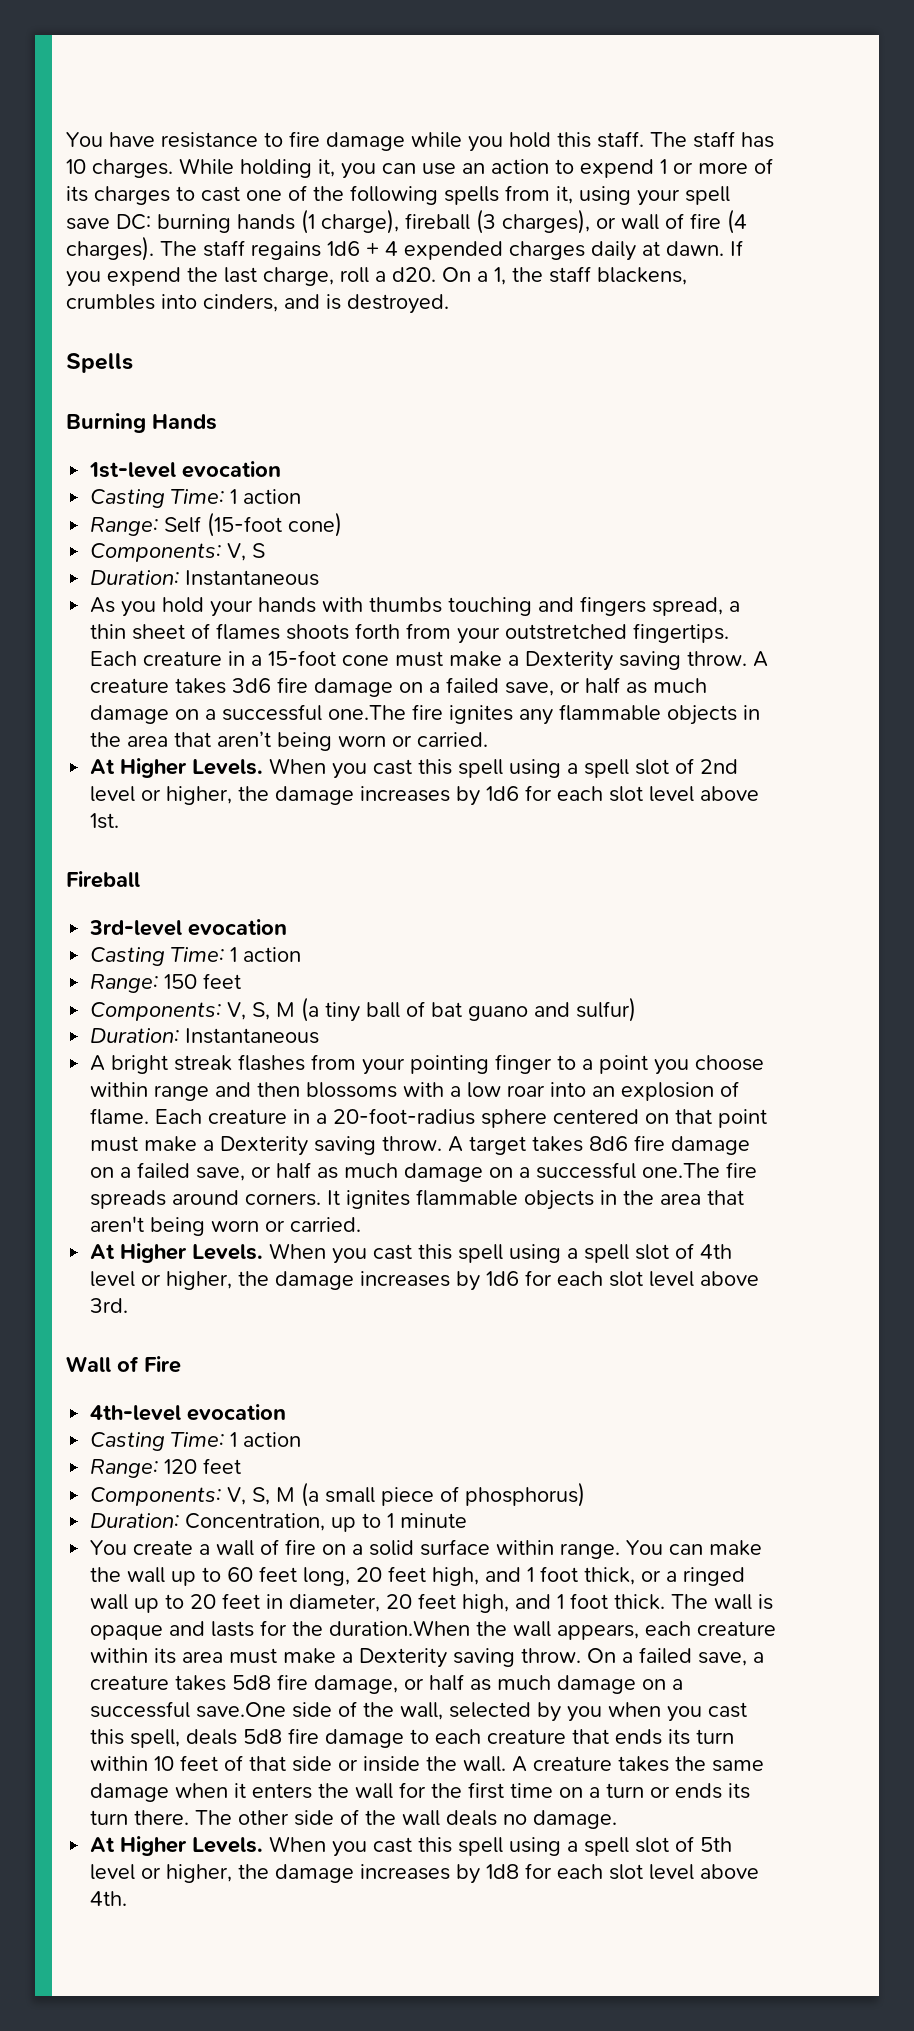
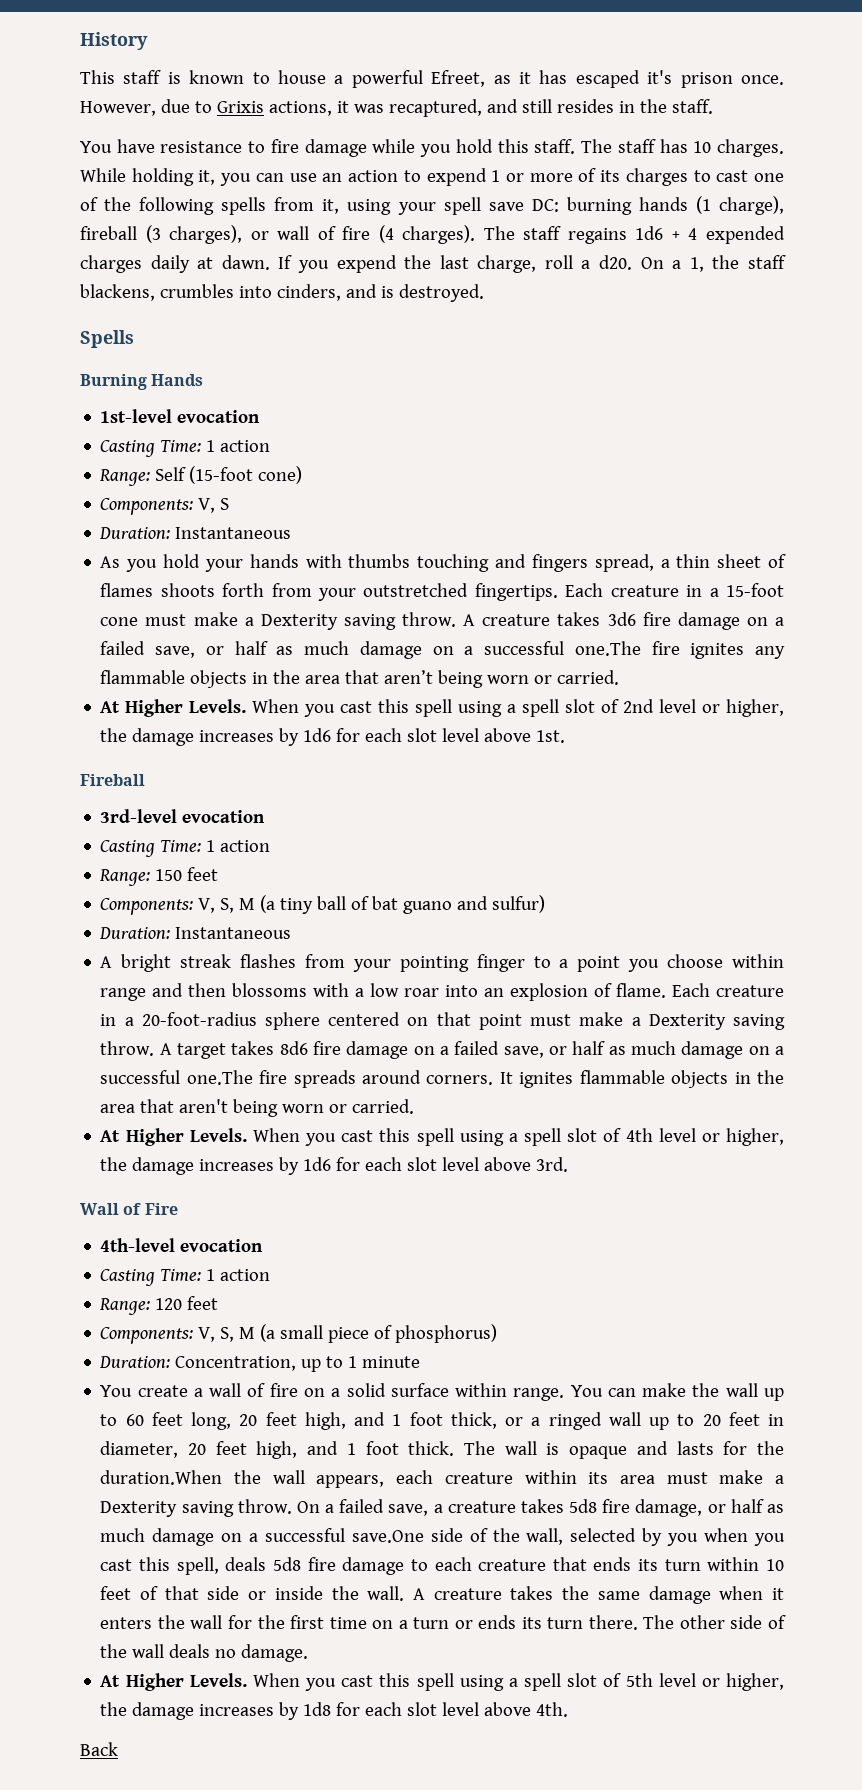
(66, 139) none -> [80,32,148,50] [80,70,784,88] [80,99,713,117] History // This staff is known to house a powerful Efreet, as it has escaped it's prison once. However, due to Grixis actions, it was recaptured, and still resides in the staff. //
(128, 1898) none -> [80,1742,118,1756] // Back

